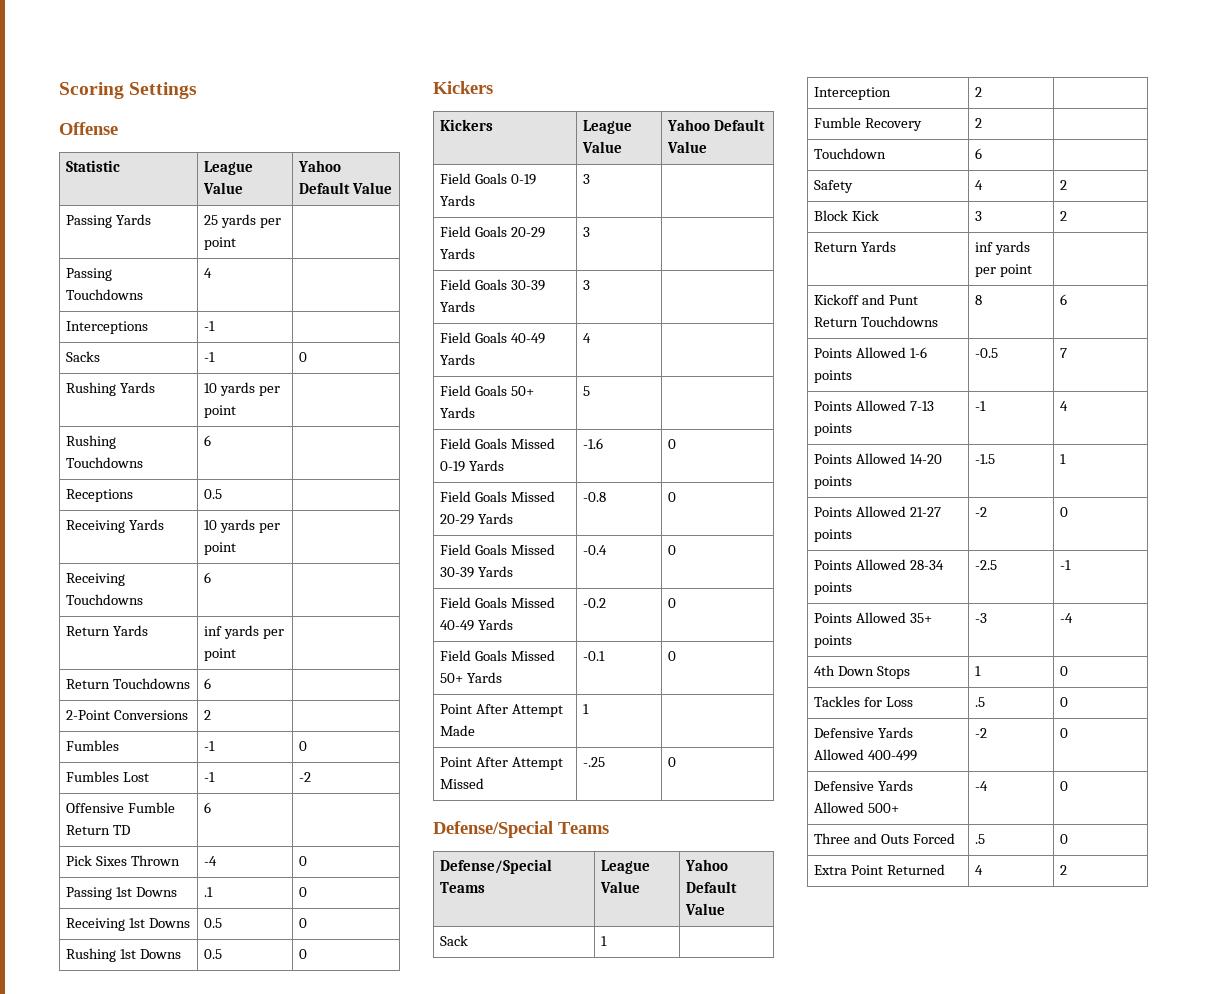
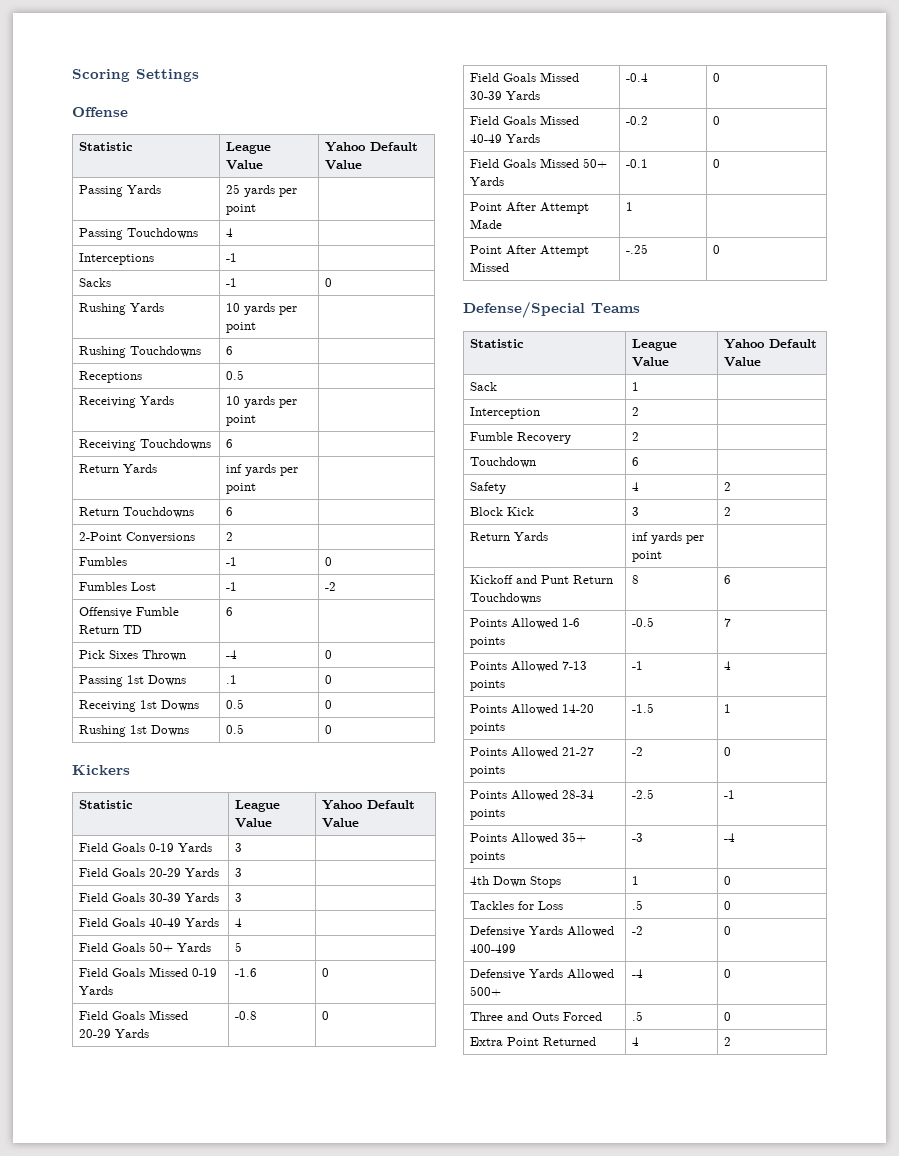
[439,119,493,131] Kickers -> [79,800,134,809] Statistic
[439,859,552,874] [439,882,485,893] Defense/Special Teams -> [470,339,525,348] Statistic

